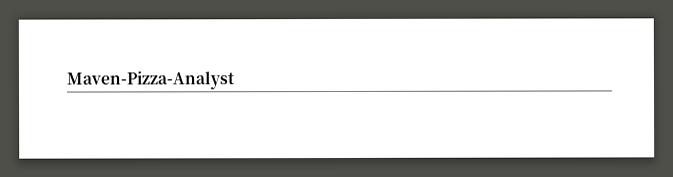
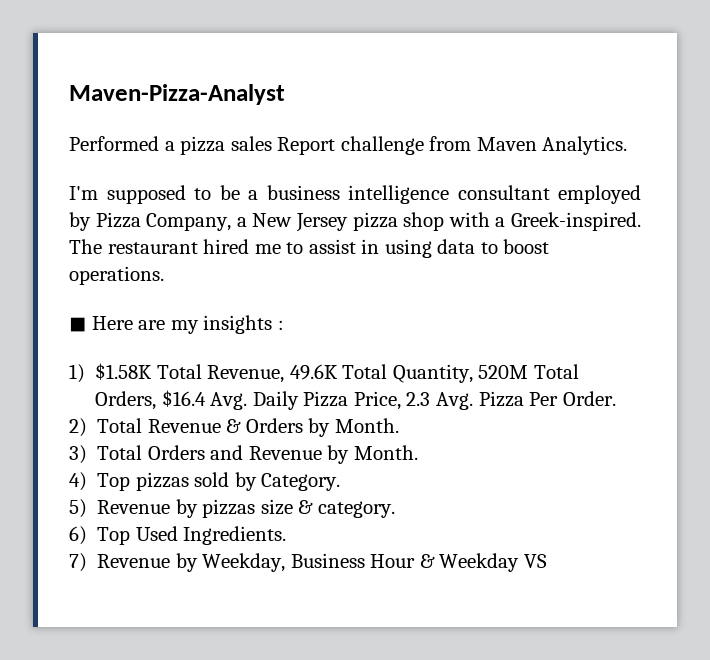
(236, 80) none -> [69,136,628,155] [69,185,641,204] [69,212,642,232] [69,239,550,258] [69,266,164,285] [69,315,284,334] [69,363,579,383] [95,390,616,410] [69,418,399,437] [69,445,418,464] [69,472,341,491] [69,499,395,518] [69,526,287,545] [69,553,547,572] // Performed a pizza sales Report challenge from Maven Analytics. // I'm supposed to be a business intelligence consultant employed by Pizza Company, a New Jersey pizza shop with a Greek-inspired. The restaurant hired me to assist in using data to boost operations. // ◼ Here are my insights : // 1) $1.58K Total Revenue, 49.6K Total Quantity, 520M Total Orders, $16.4 Avg. Daily Pizza Price, 2.3 Avg. Pizza Per Order. // 2) Total Revenue & Orders by Month. // 3) Total Orders and Revenue by Month. // 4) Top pizzas sold by Category. // 5) Revenue by pizzas size & category. // 6) Top Used Ingredients. // 7) Revenue by Weekday, Business Hour & Weekday VS

